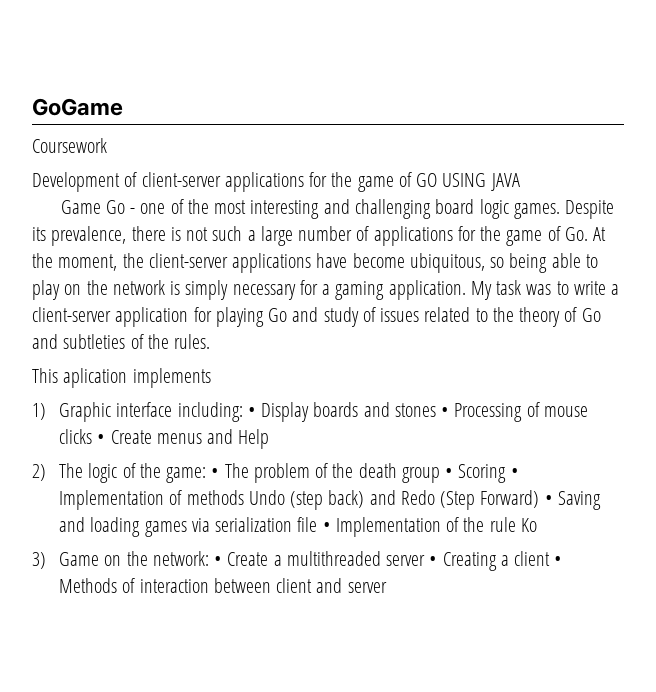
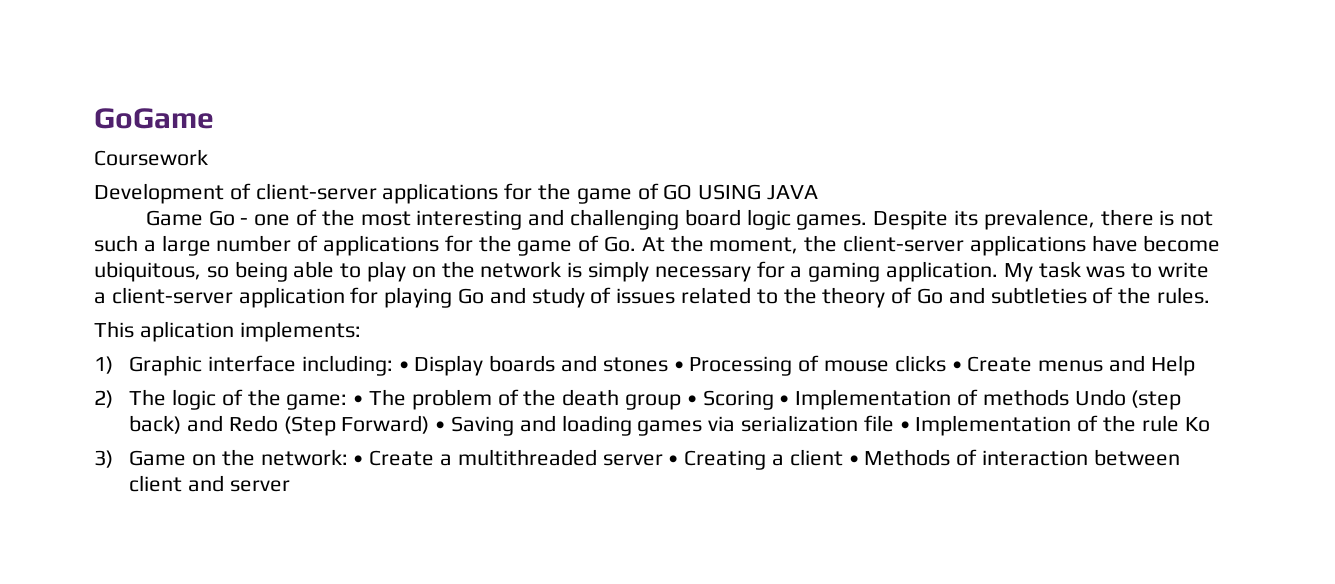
[132,368,211,388] implements -> [239,321,361,342] implements:

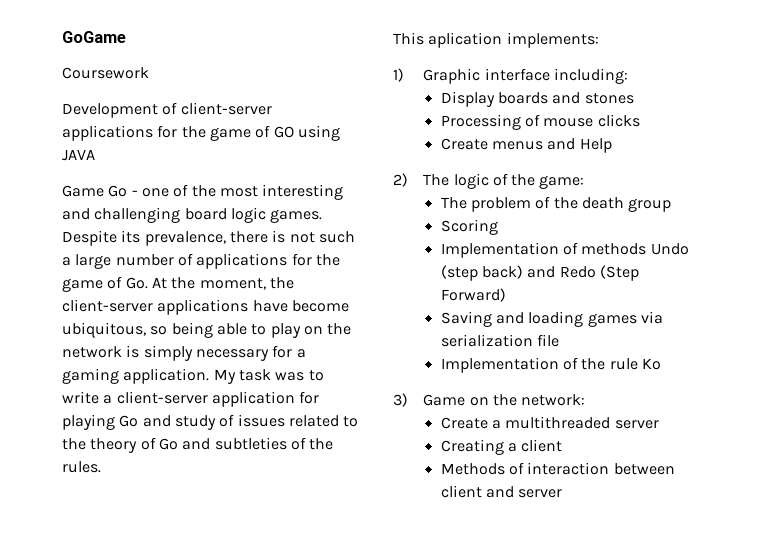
[698,184,762,200] USING -> [297,125,340,141] using
[398,361,409,371] • -> (628, 76) //
[673,361,684,371] • -> (634, 98) //
[951,361,962,371] • -> (640, 120) //
[353,395,364,405] • -> (585, 182) //
[686,395,697,405] • -> (672, 205) //
[779,395,790,405] • -> (498, 227) //
[435,421,446,431] • -> (506, 295) //
[899,421,910,431] • -> (560, 340) //
[353,455,364,465] • -> (586, 400) //
[668,455,679,465] • -> (659, 424) //
[848,455,859,465] • -> (563, 445) //

